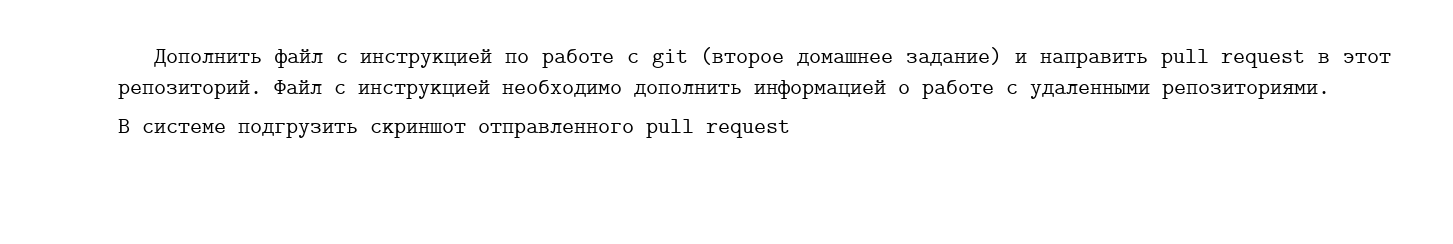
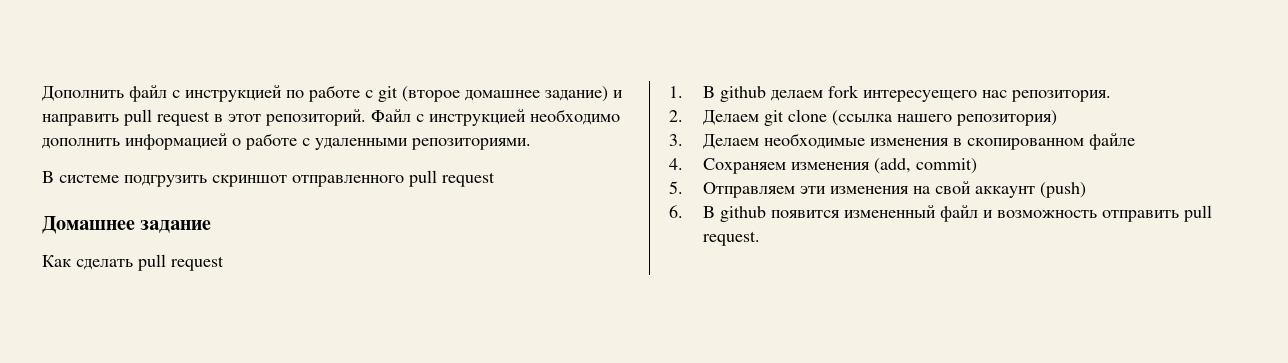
(790, 129) none -> [42,216,212,234] [42,254,224,271] [669,85,1111,102] [669,109,1057,126] [669,133,1135,150] [669,158,977,174] [669,181,1086,198] [669,205,1212,222] [702,231,760,246] // Домашнее задание // Как сделать pull request // 1. В github делаем fork интересуещего нас репозитория. // 2. Делаем git clone (ссылка нашего репозитория) // 3. Делаем необходимые изменения в скопированном файле // 4. Сохраняем изменения (add, commit) // 5. Отправляем эти изменения на свой аккаунт (push) // 6. В github появится измененный файл и возможность отправить pull request.

